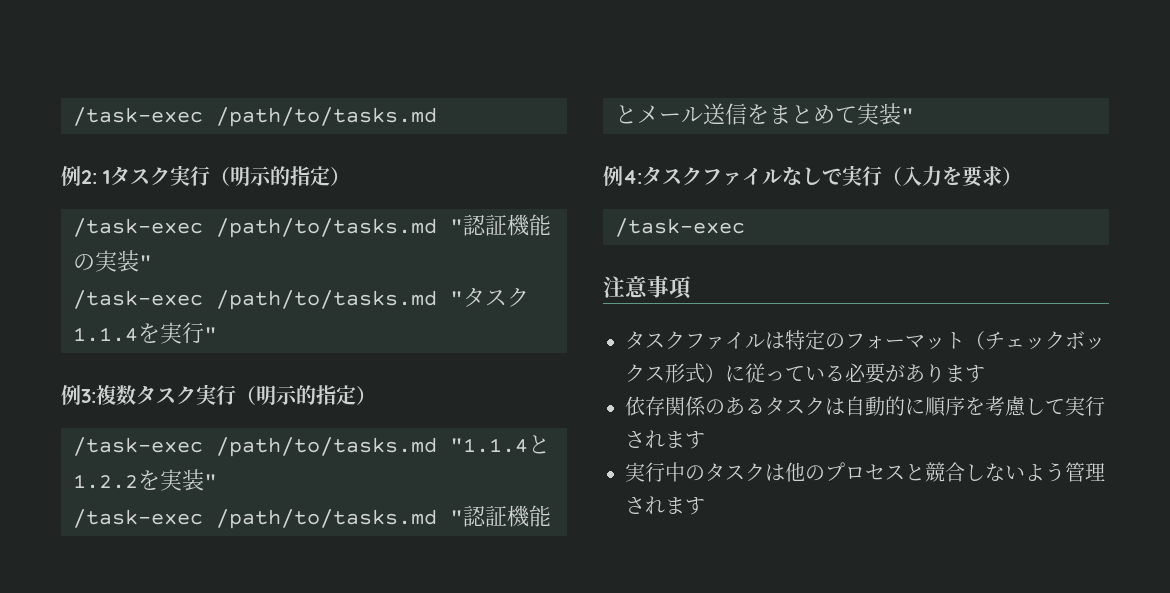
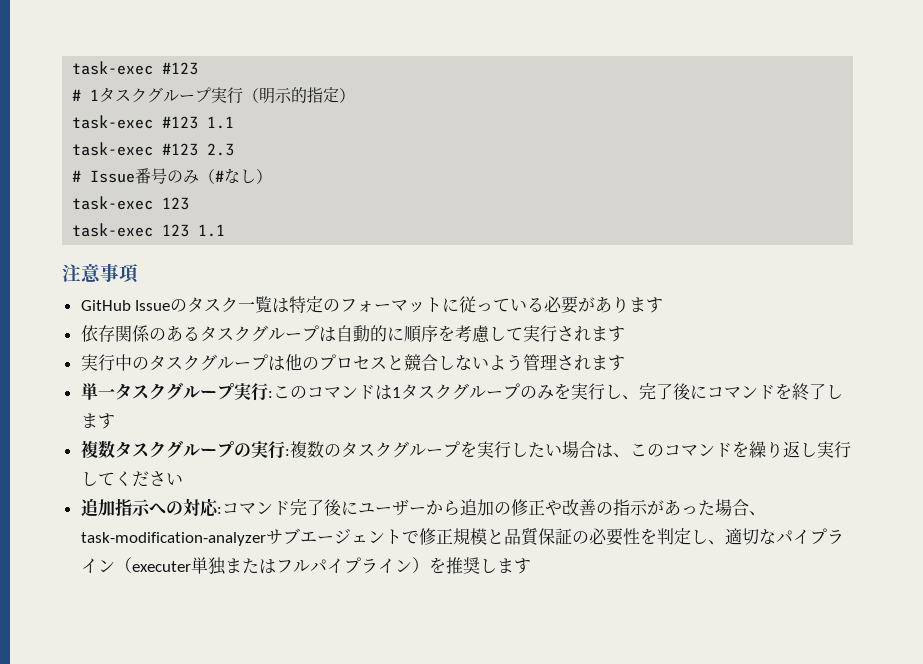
[73,107,437,127] [61,165,350,186] [73,214,551,238] [73,250,152,272] [73,287,529,310] [73,322,217,344] [61,384,376,405] [73,435,550,457] [73,469,217,491] [73,505,551,529] [615,103,914,125] [603,165,1022,187] [615,218,745,237] [603,276,692,299] [625,331,765,350] /task-exec /path/to/tasks.md // 例2: 1タスク実行（明示的指定） // /task-exec /path/to/tasks.md "認証機能の実装" // /task-exec /path/to/tasks.md "タスク1.1.4を実行" // 例3:複数タスク実行（明示的指定） // /task-exec /path/to/tasks.md "1.1.4と1.2.2を実装" // /task-exec /path/to/tasks.md "認証機能とメール送信をまとめて実装" // 例4:タスクファイルなしで実行（入力を要求） // /task-exec // 注意事項 // タスクファイル -> [72,61,199,75] [72,87,356,104] [72,115,235,129] [72,142,235,156] [72,168,273,184] [72,196,190,210] [72,223,226,237] [62,263,138,283] [80,296,273,313] task-exec #123 // # 1タスクグループ実行（明示的指定） // task-exec #123 1.1 // task-exec #123 2.3 // # Issue番号のみ（#なし） // task-exec 123 // task-exec 123 1.1 // 注意事項 // GitHub Issueのタスク一覧
[965,331,1105,350] [625,363,725,383] （チェックボックス形式） -> (443, 305) none
(825, 406) none -> [250,325,319,342] グループ
(765, 472) none -> [199,354,268,371] グループ
(705, 506) none -> [80,383,843,401] [80,413,115,429] [80,440,851,459] [80,471,183,487] [80,498,766,517] [80,528,844,546] [80,557,531,575] // 単一タスクグループ実行:このコマンドは1タスクグループのみを実行し、完了後にコマンドを終了します // 複数タスクグループの実行:複数のタスクグループを実行したい場合は、このコマンドを繰り返し実行してください // 追加指示への対応:コマンド完了後にユーザーから追加の修正や改善の指示があった場合、task-modification-analyzerサブエージェントで修正規模と品質保証の必要性を判定し、適切なパイプライン（executer単独またはフルパイプライン）を推奨します

